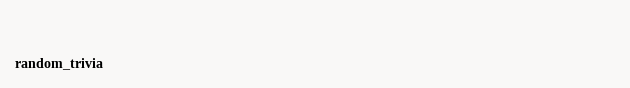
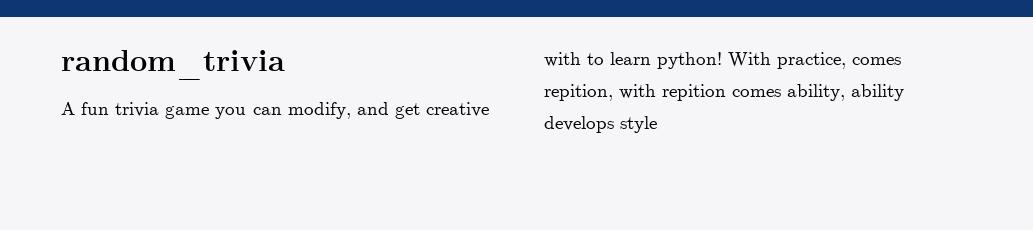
(103, 64) none -> [61,102,489,119] [544,52,901,69] [544,84,904,101] [544,116,657,133] // A fun trivia game you can modify, and get creative with to learn python! With practice, comes repition, with repition comes ability, ability develops style

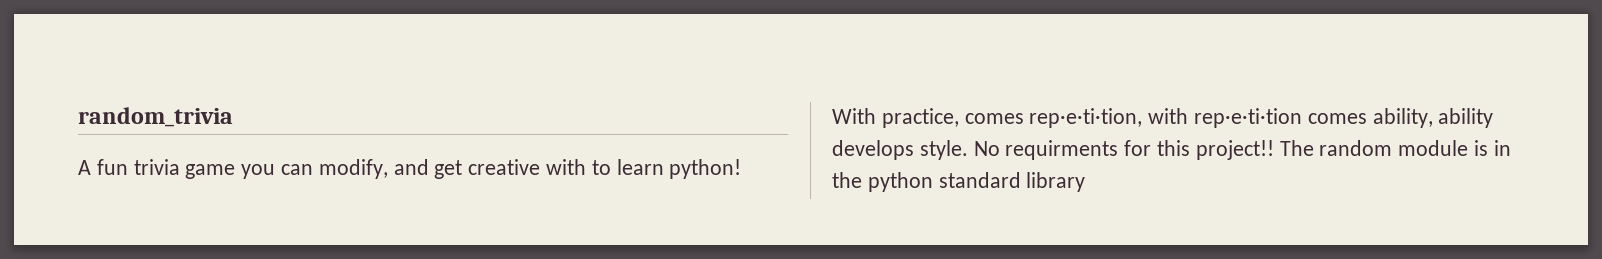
[544,84,726,101] repition, with repition -> [1029,108,1303,128] rep·e·ti·tion, with rep·e·ti·tion
[620,116,657,133] style -> [919,140,1511,160] [832,172,1086,192] style. No requirments for this project!! The random module is in the python standard library

